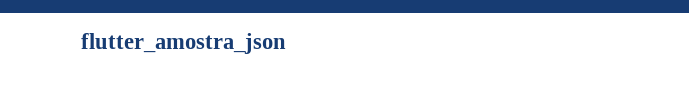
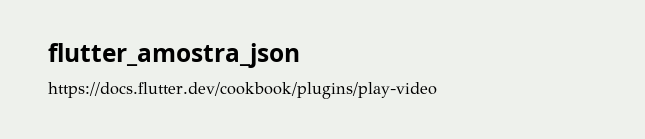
(286, 43) none -> [48,82,437,99] // https://docs.flutter.dev/cookbook/plugins/play-video

